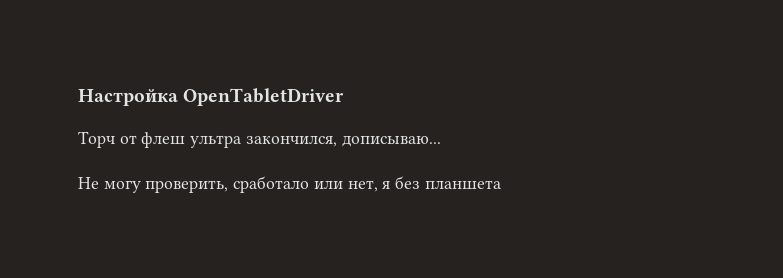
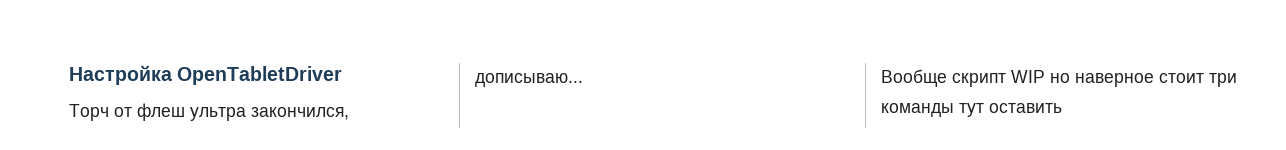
[78,176,501,193] Не могу проверить, сработало или нет, я без планшета -> [881,69,1237,87] [881,103,1062,117] Вообще скрипт WIP но наверное стоит три команды тут оставить

